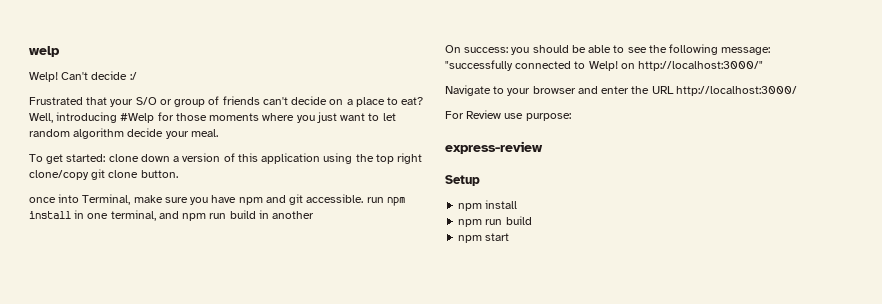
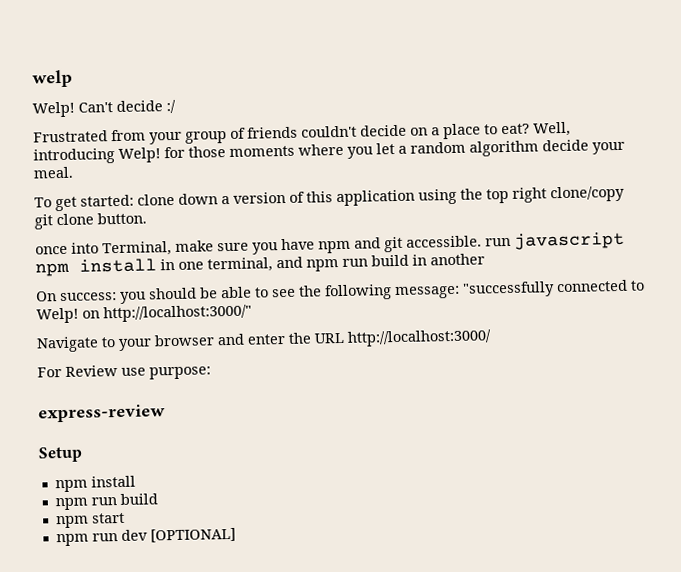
[86,97,172,107] that your S/O or -> [111,129,182,145] from your
[262,97,288,105] can't -> [301,125,357,138] couldn't
[120,113,155,123] #Welp -> [118,147,161,163] Welp!
[316,112,396,123] just want to let -> [376,143,407,155] let a
(384, 200) none -> [514,231,625,250] javascript
(510, 237) none -> [55,527,236,547] // npm run dev [OPTIONAL]

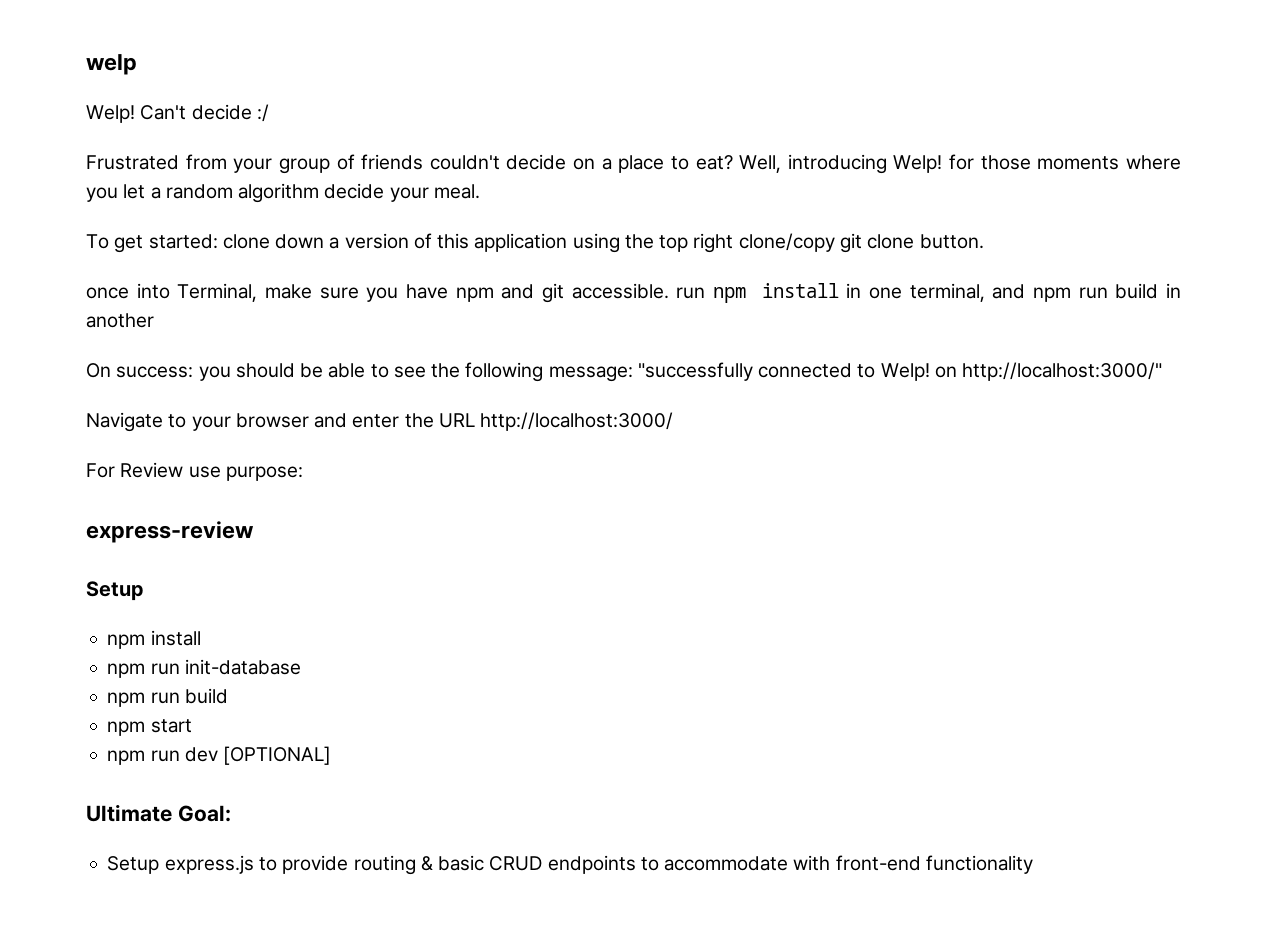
[514,231,625,250] javascript -> (706, 293) none
(136, 481) none -> [107,659,301,678] // npm run init-database
(236, 535) none -> [86,804,231,822] [107,855,1033,875] // Ultimate Goal: // Setup express.js to provide routing & basic CRUD endpoints to accommodate with front-end functionality

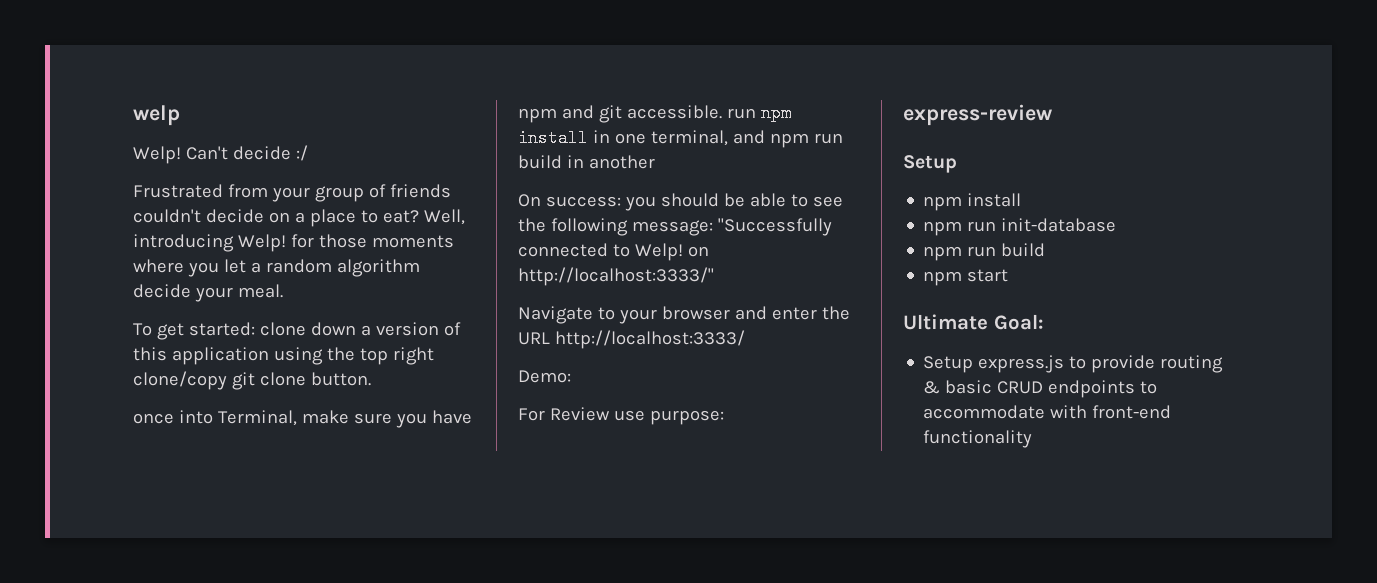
[637,362,753,381] "successfully -> [717,218,832,236] "Successfully
[962,362,1163,381] http://localhost:3000/" -> [518,267,714,286] http://localhost:3333/"
[480,412,674,431] http://localhost:3000/ -> [554,330,745,349] [518,370,571,383] http://localhost:3333/ // Demo:
[107,746,332,765] // npm run dev [OPTIONAL] -> (1009, 275) none

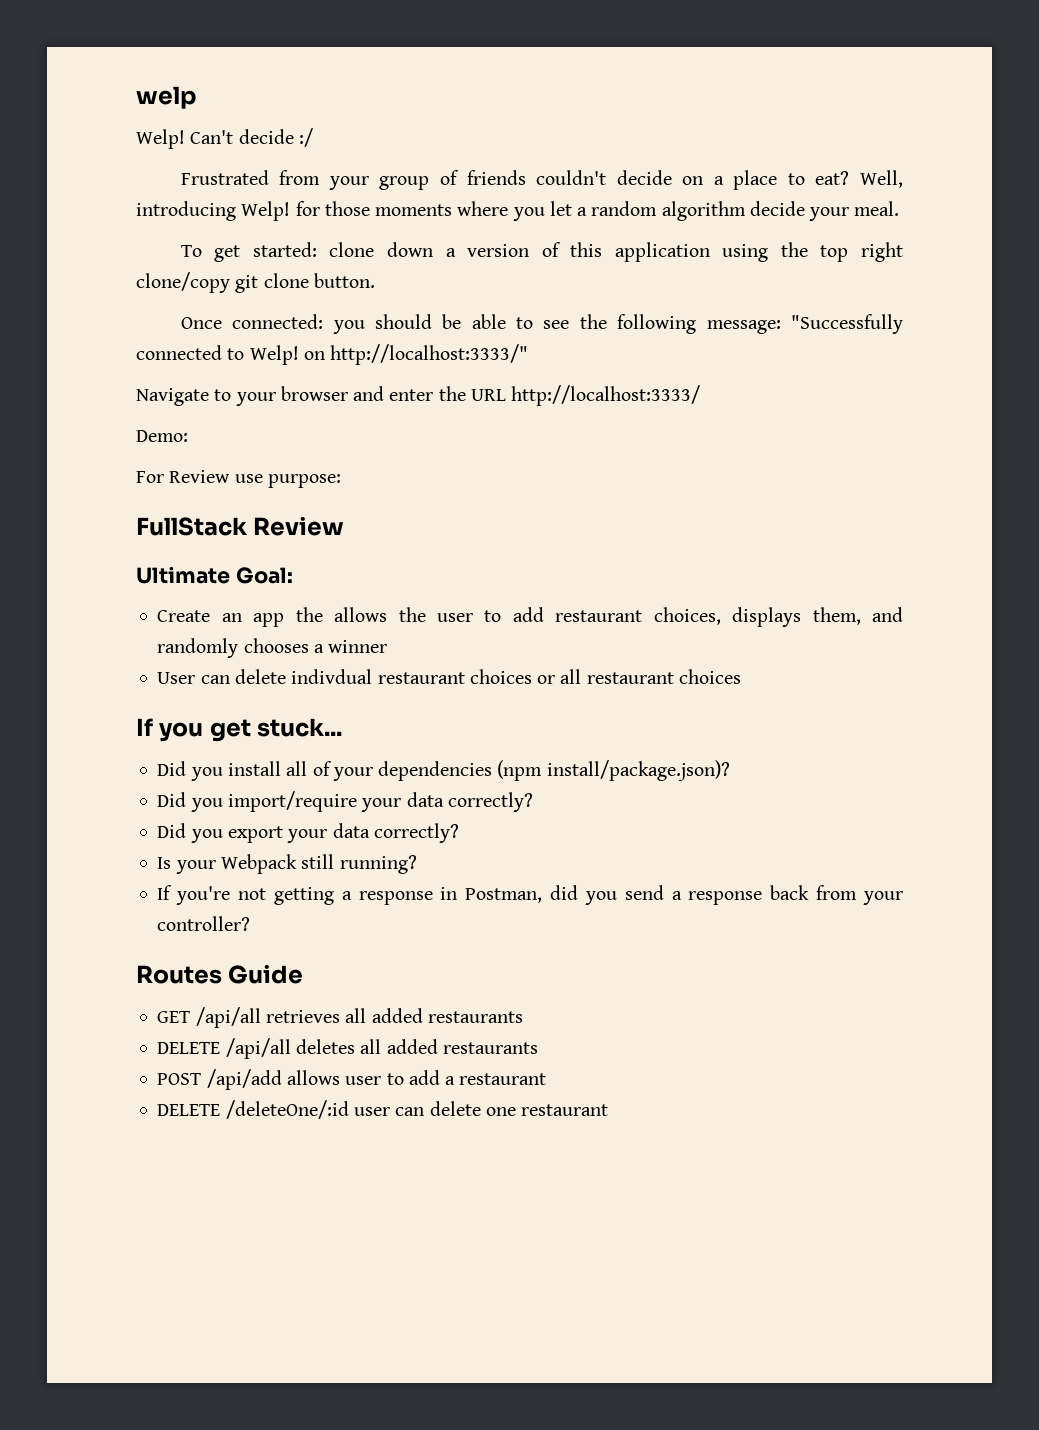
[133,410,472,428] [518,104,791,123] [518,129,843,148] [518,155,655,169] [518,194,621,207] once into Terminal, make sure you have npm and git accessible. run npm install in one terminal, and npm run build in another // On success: -> [180,314,324,329] Once connected:
[903,104,1052,126] [903,155,957,173] [923,193,1022,211] [923,218,1117,236] [923,243,1046,261] [923,269,1009,286] [903,314,1044,330] [923,355,1224,373] [923,380,1158,398] [923,405,1172,419] [923,430,1033,448] express-review // Setup // npm install // npm run init-database // npm run build // npm start // Ultimate Goal: // Setup express.js to provide routing & basic CRUD endpoints to accommodate with front-end functionality -> [136,516,345,536] [136,566,293,584] [157,607,903,627] [157,638,388,658] [157,669,741,684] [136,718,343,742] [157,760,730,781] [157,791,533,812] [157,823,459,843] [157,854,417,874] [157,885,904,905] [157,916,251,931] [136,964,304,984] [157,1007,523,1028] [157,1038,538,1059] [157,1069,547,1090] [157,1100,609,1119] FullStack Review // Ultimate Goal: // Create an app the allows the user to add restaurant choices, displays them, and randomly chooses a winner // User can delete indivdual restaurant choices or all restaurant choices // If you get stuck... // Did you install all of your dependencies (npm install/package.json)? // Did you import/require your data correctly? // Did you export your data correctly? // Is your Webpack still running? // If you're not getting a response in Postman, did you send a response back from your controller? // Routes Guide // GET /api/all retrieves all added restaurants // DELETE /api/all deletes all added restaurants // POST /api/add allows user to add a restaurant // DELETE /deleteOne/:id user can delete one restaurant

